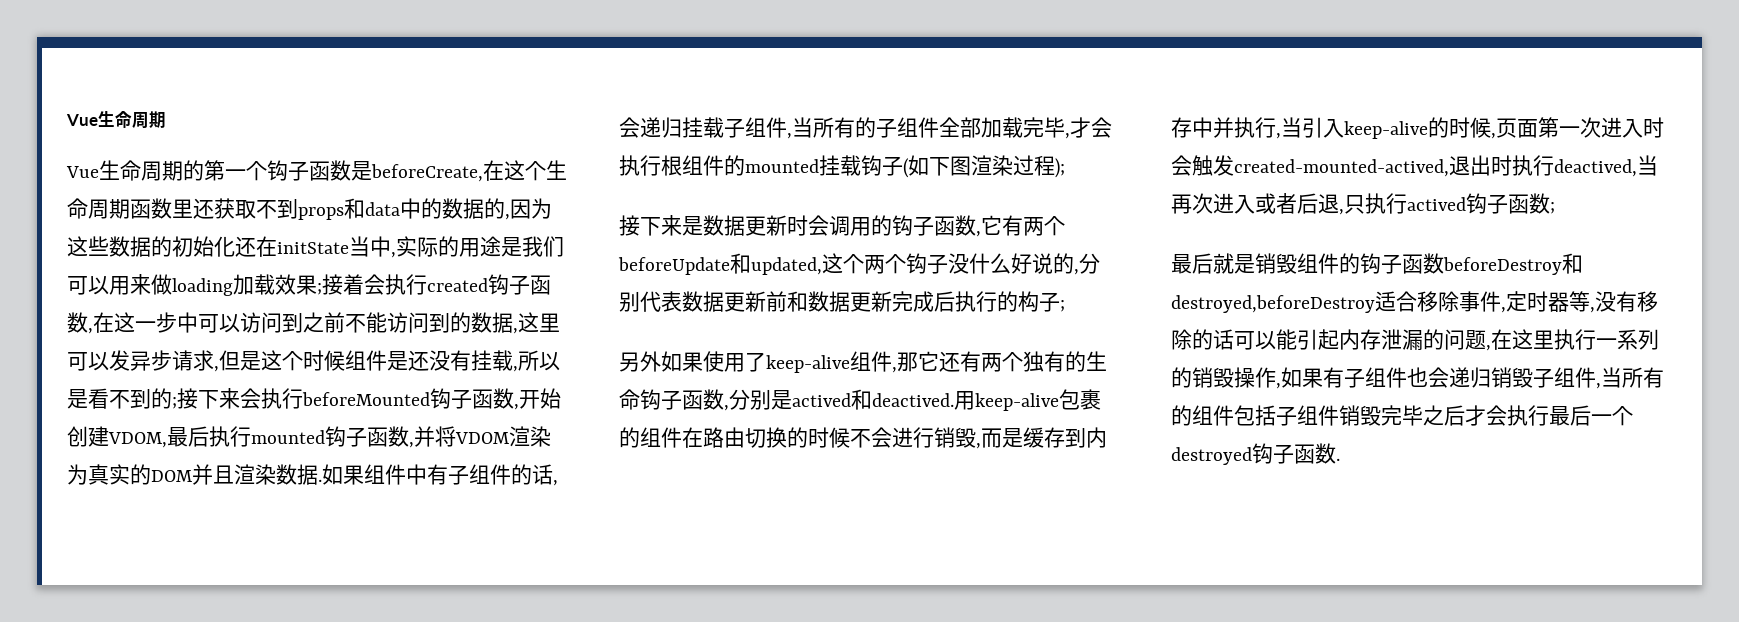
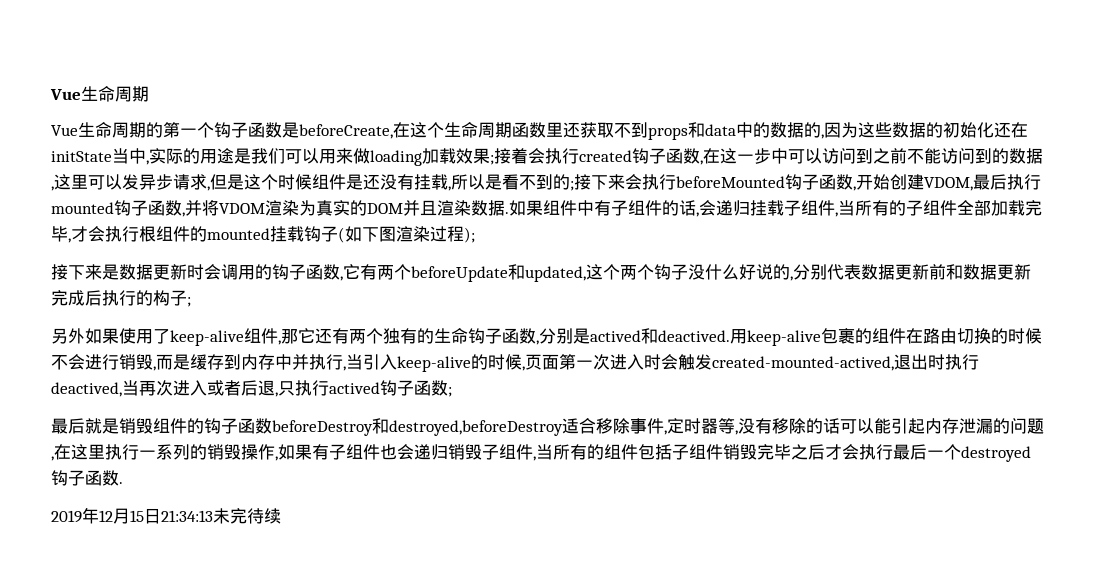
(1340, 459) none -> [51,507,281,524] // 2019年12月15日21:34:13未完待续

